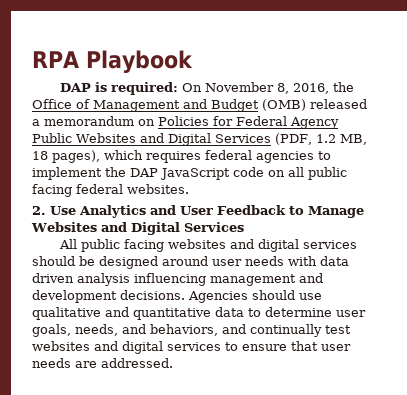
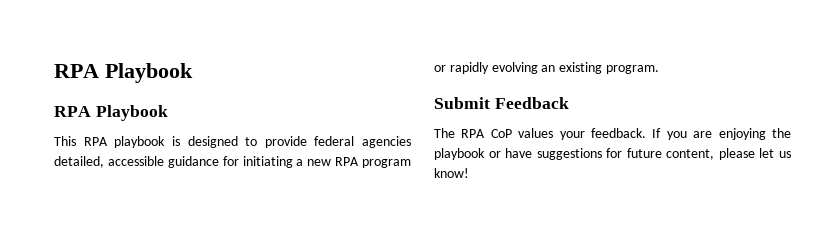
[32,50,193,73] [59,82,354,95] [32,99,367,112] [32,116,339,129] [32,133,367,146] [32,150,331,163] [32,167,347,180] [32,184,189,197] [32,205,364,218] [31,222,244,235] [58,239,357,252] [32,256,349,269] [32,273,323,286] [32,290,322,303] [32,307,366,320] [32,324,351,337] [32,341,351,354] [32,358,173,368] RPA Playbook // DAP is required: On November 8, 2016, the Office of Management and Budget (OMB) released a memorandum on Policies for Federal Agency Public Websites and Digital Services (PDF, 1.2 MB, 18 pages), which requires federal agencies to implement the DAP JavaScript code on all public facing federal websites. // 2. Use Analytics and User Feedback to Manage Websites and Digital Services // All public facing websites and digital services should be designed around user needs with data driven analysis influencing management and development decisions. Agencies should use qualitative and quantitative data to determine user goals, needs, and behaviors, and continually test websites and digital services to ensure that user needs are addressed. -> [54,63,193,83] [54,105,168,121] [54,136,411,148] [54,156,411,168] [434,62,659,74] [434,97,569,109] [434,128,791,140] [434,148,791,160] [434,168,469,178] RPA Playbook // RPA Playbook // This RPA playbook is designed to provide federal agencies detailed, accessible guidance for initiating a new RPA program or rapidly evolving an existing program. // Submit Feedback // The RPA CoP values your feedback. If you are enjoying the playbook or have suggestions for future content, please let us know!

